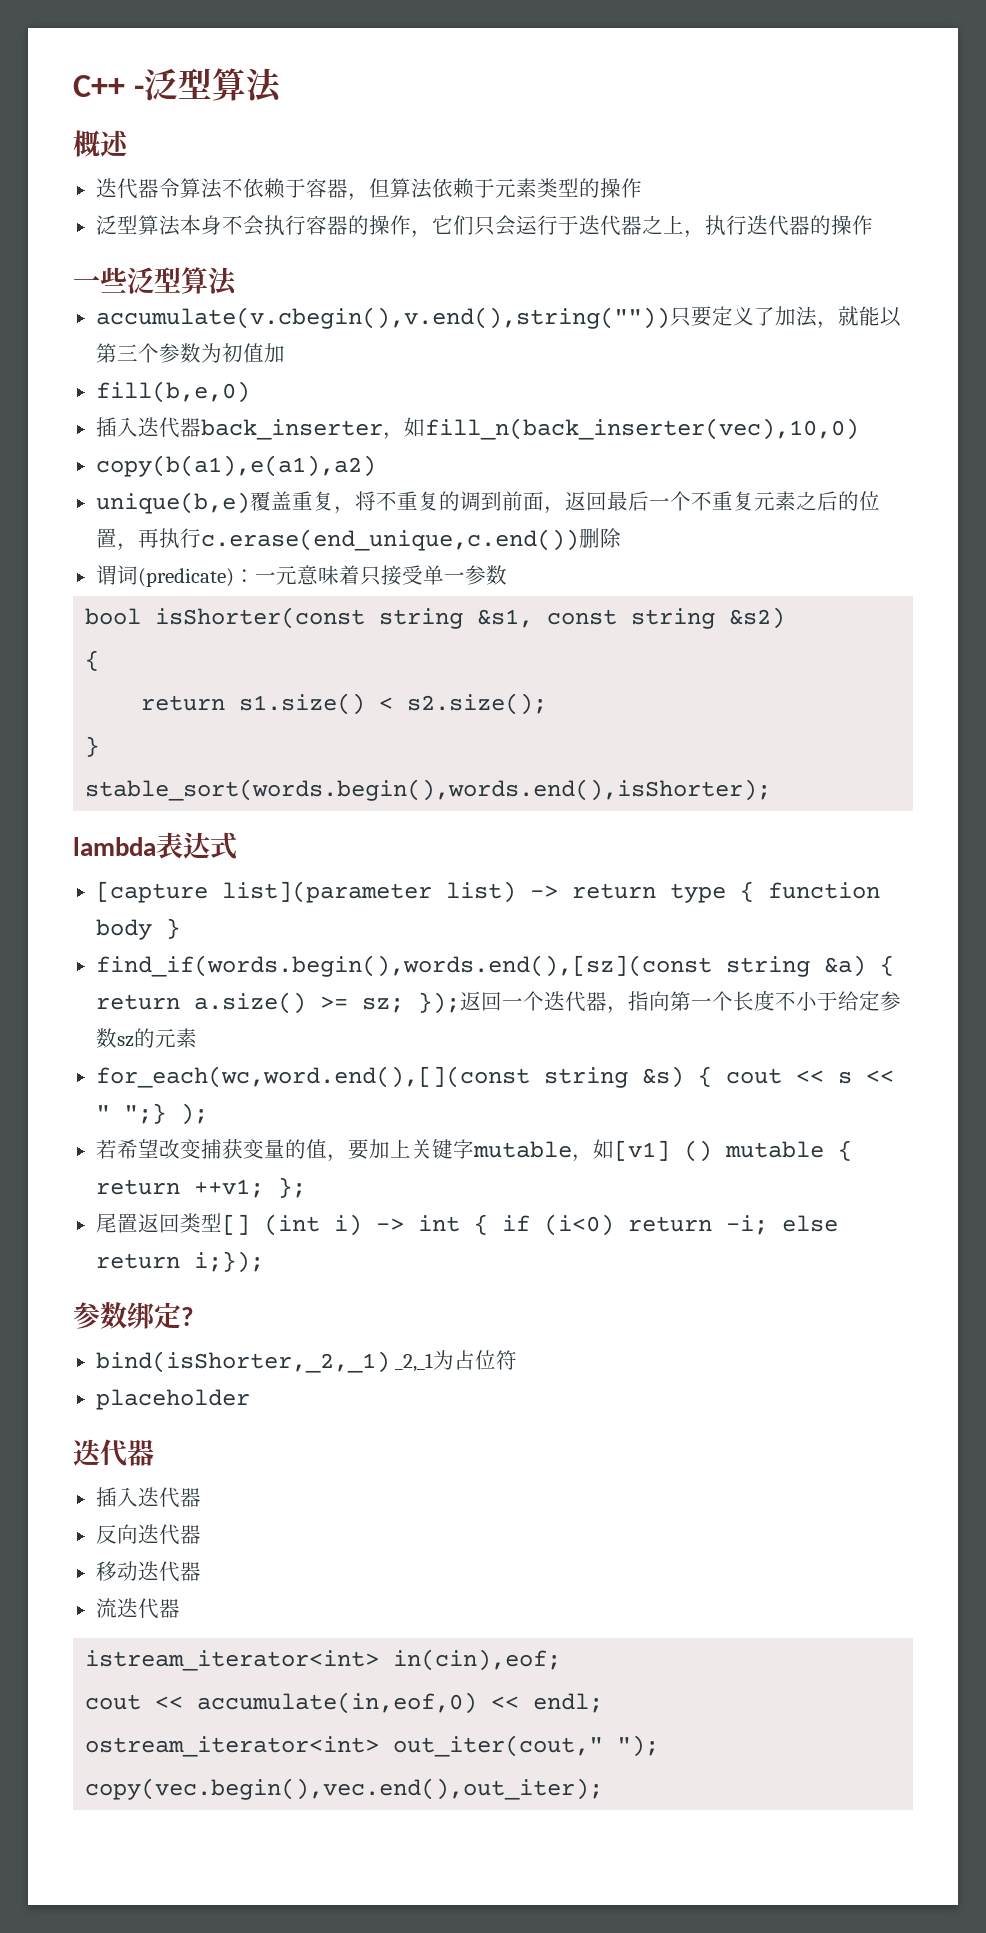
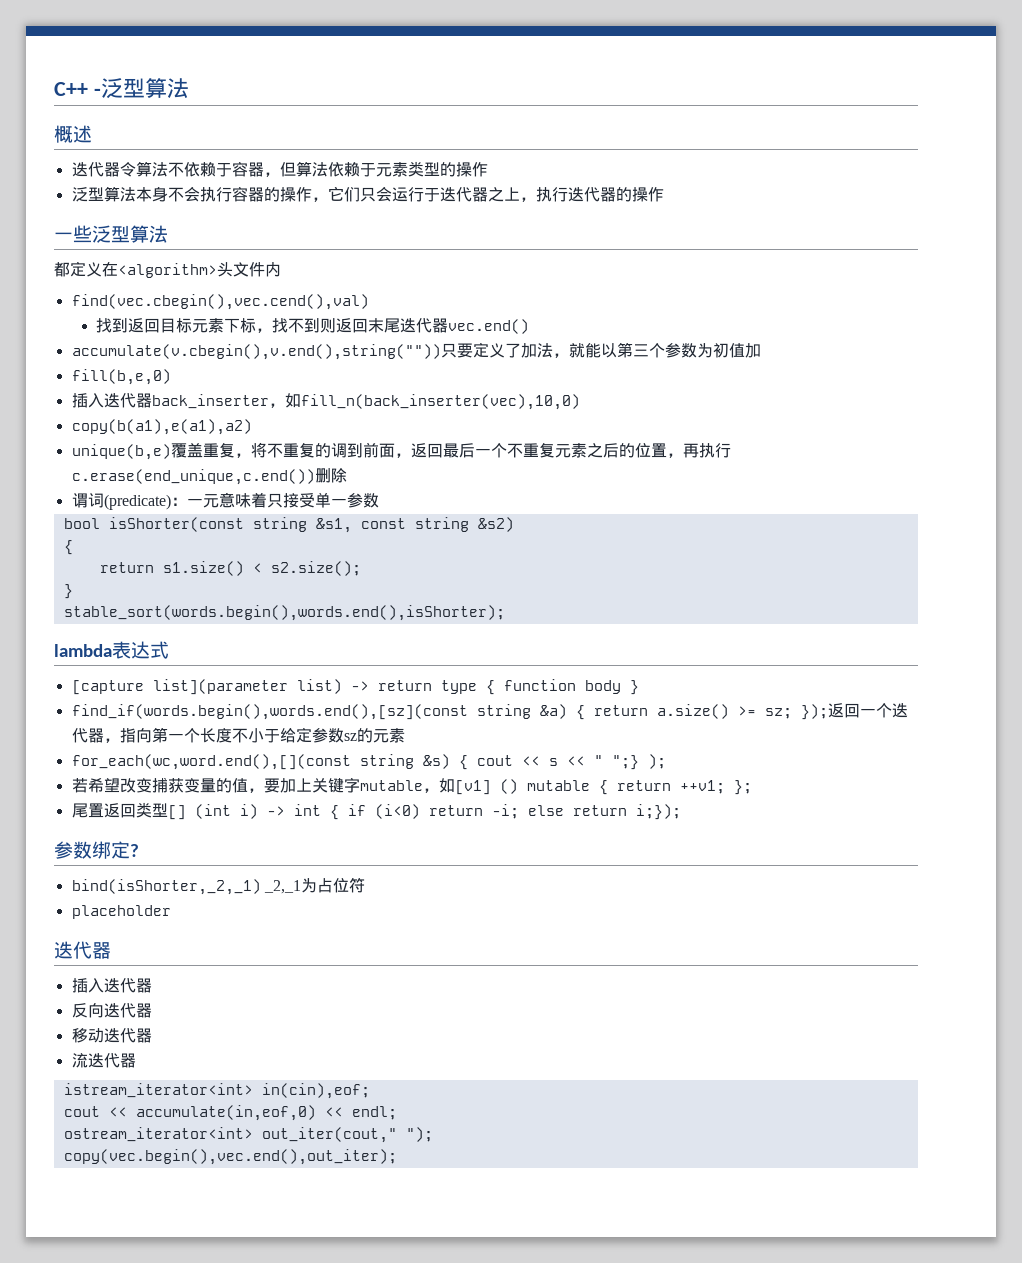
(238, 281) none -> [54,261,281,278] [71,294,369,310] [95,318,529,334] // 都定义在<algorithm>头文件内 // find(vec.cbegin(),vec.cend(),val) // 找到返回目标元素下标，找不到则返回末尾迭代器vec.end()

